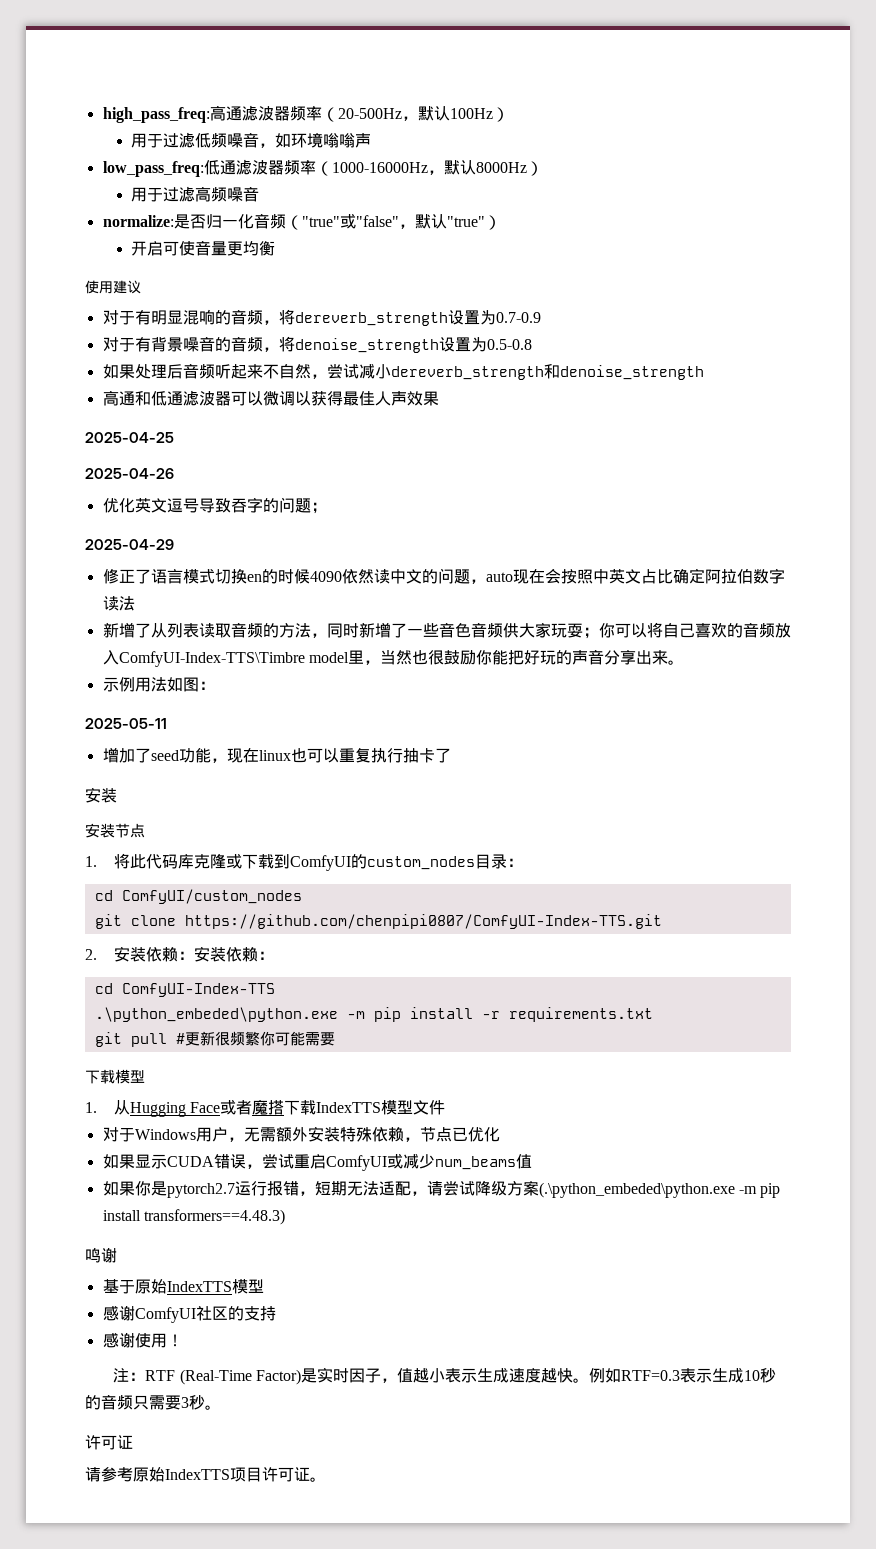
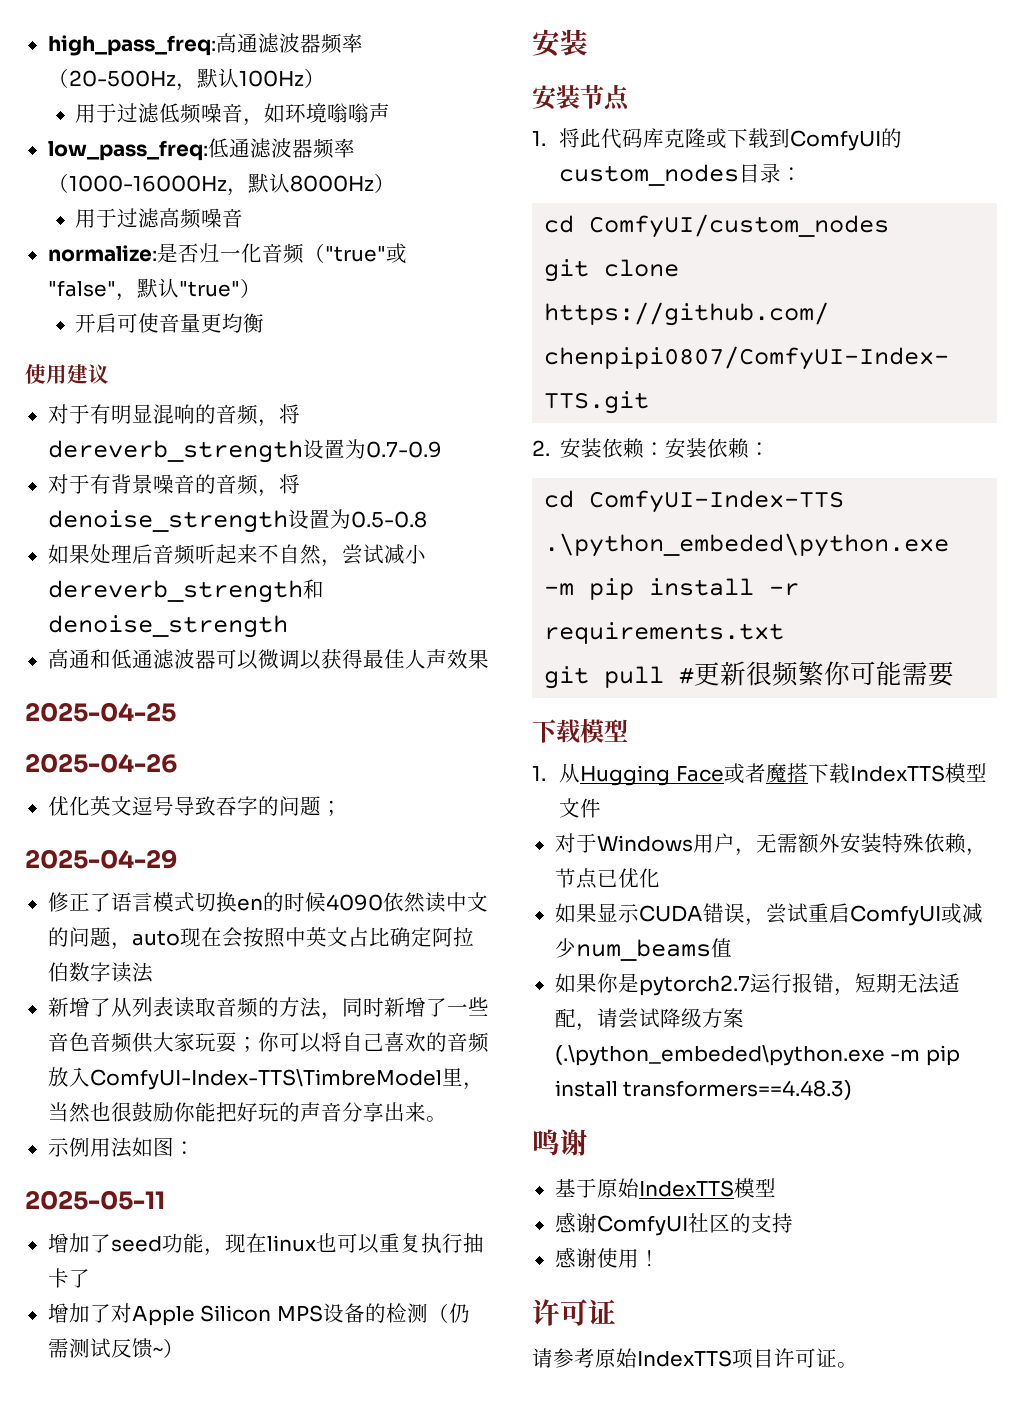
[118,651,349,667] ComfyUI-Index-TTS\Timbre model -> [89,1069,442,1090] ComfyUI-Index-TTS\TimbreModel
(451, 755) none -> [47,1303,470,1326] [47,1338,184,1359] // 增加了对Apple Silicon MPS设备的检测（仍需测试反馈~）
[113,1367,776,1385] [85,1394,221,1410] // 注：RTF (Real-Time Factor)是实时因子，值越小表示生成速度越快。例如RTF=0.3表示生成10秒的音频只需要3秒。 -> (660, 1258) none

